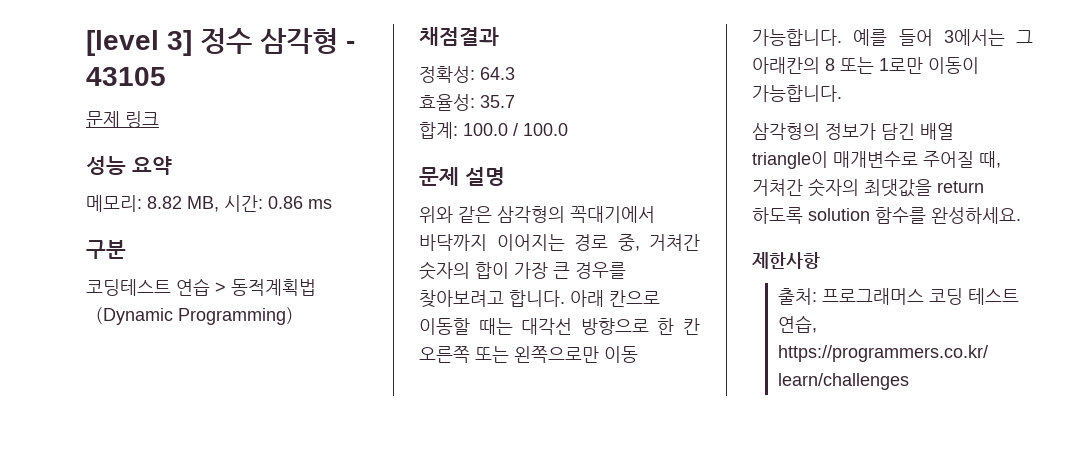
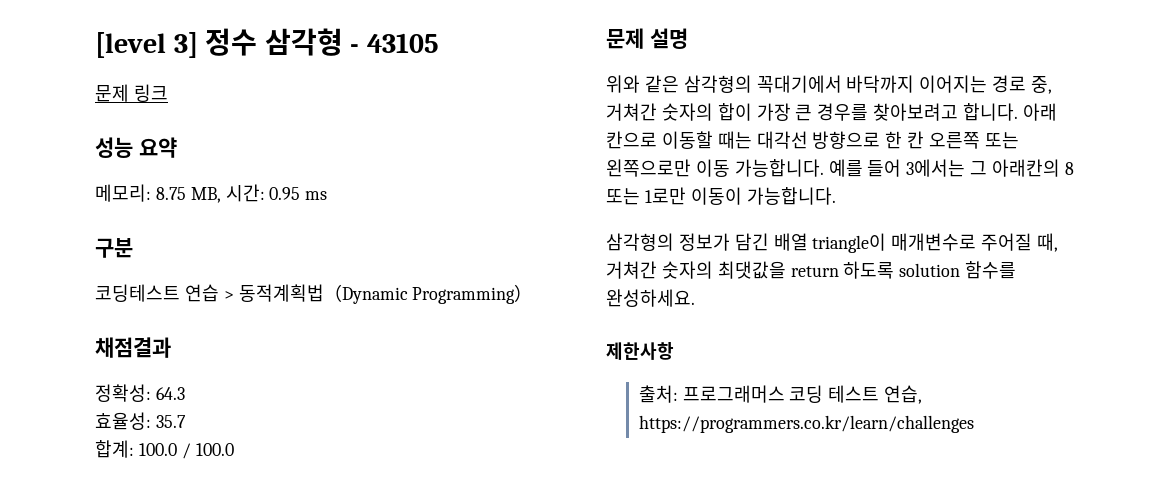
[147,196,182,209] 8.82 -> [155,187,186,200] 8.75
[268,196,303,209] 0.86 -> [269,187,301,200] 0.95

